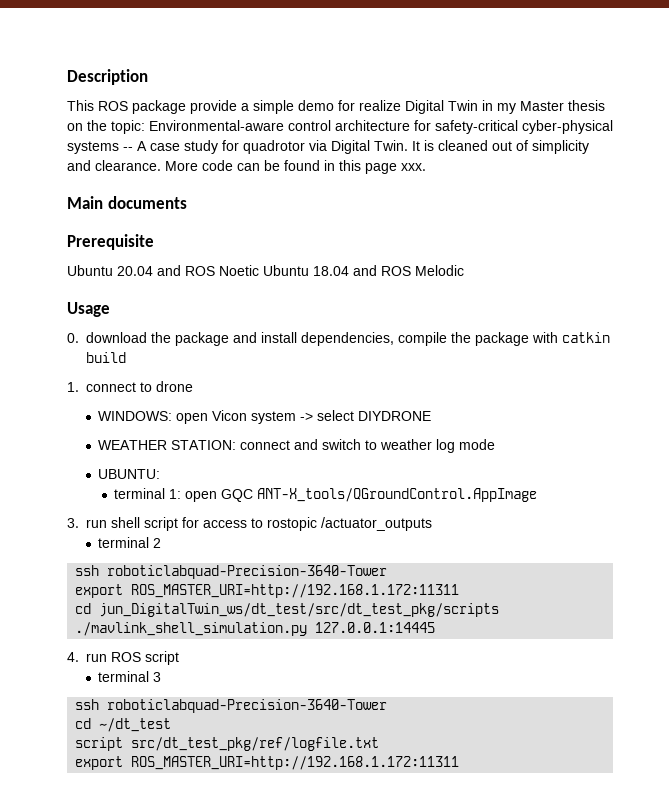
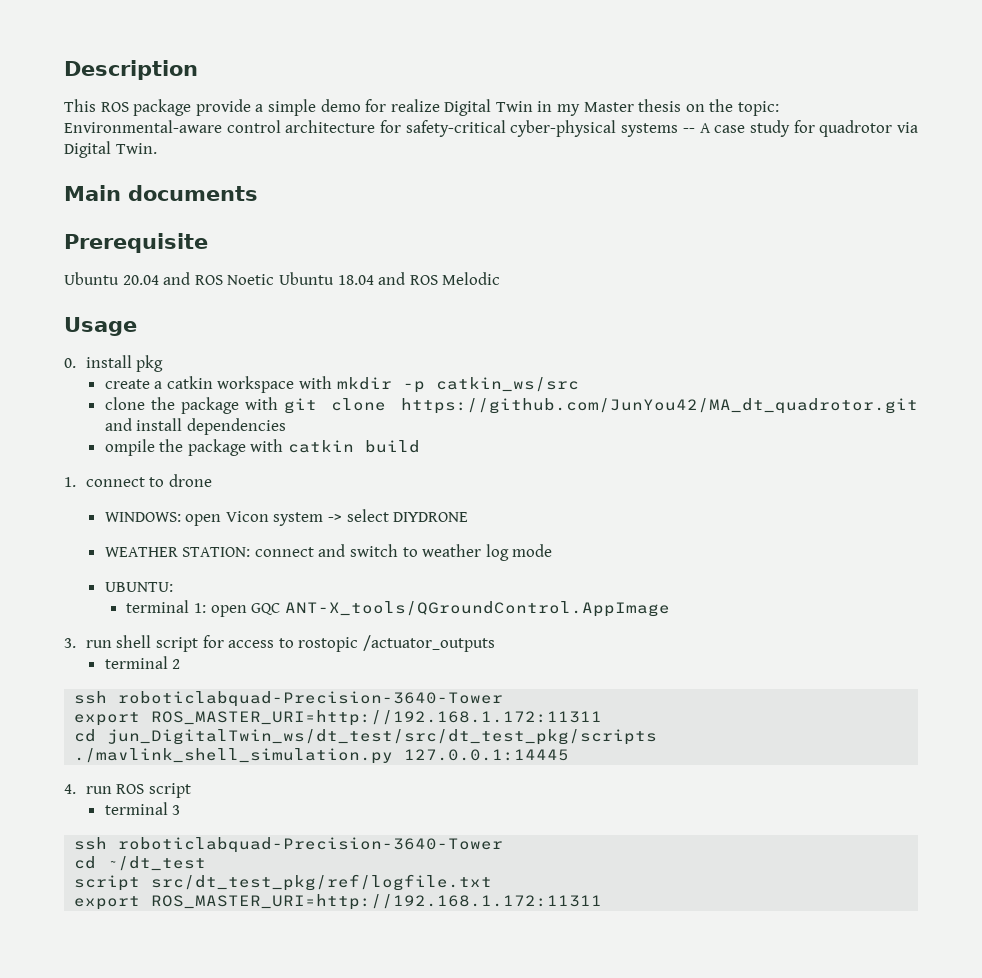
[412,140,589,154] [67,160,426,174] It is cleaned out of simplicity and clearance. More code can be found in this page xxx. -> (157, 148) none
[86,332,447,346] download the package and install dependencies, compile -> [85,355,164,372] [104,376,579,393] [104,397,918,414] [104,418,286,435] [104,439,155,456] install pkg // create a catkin workspace with mkdir -p catkin_ws/src // clone the package with git clone https://github.com/JunYou42/MA_dt_quadrotor.git and install dependencies // ompile

